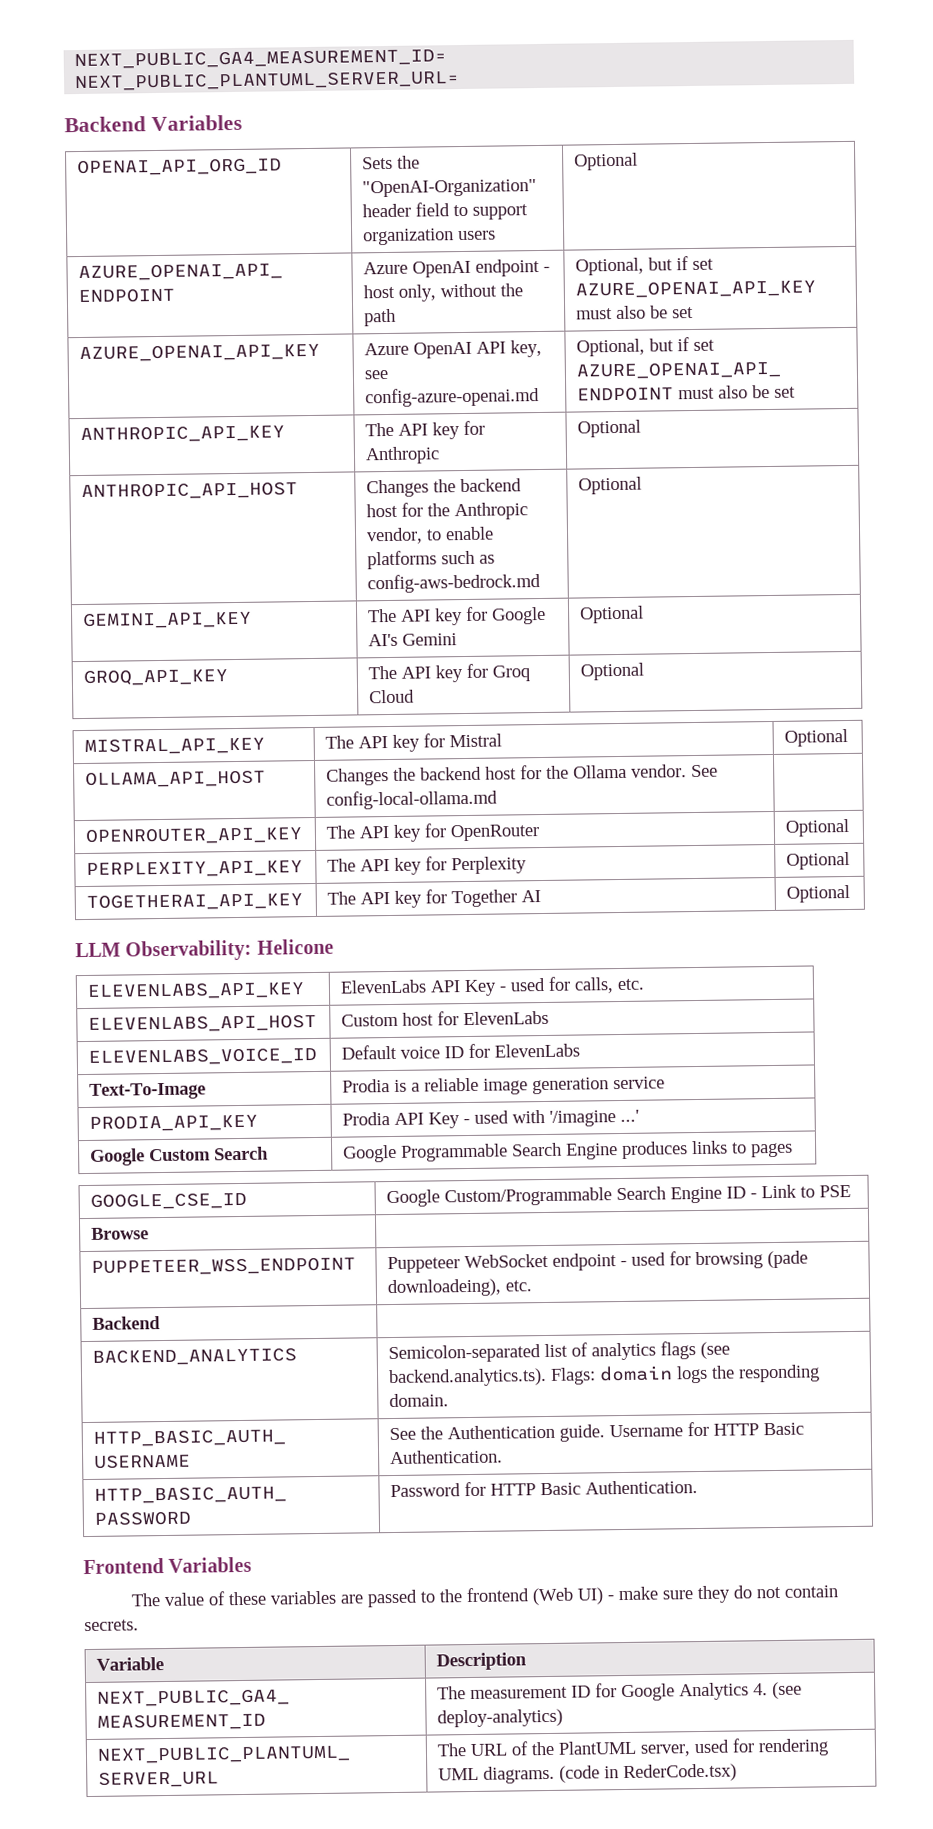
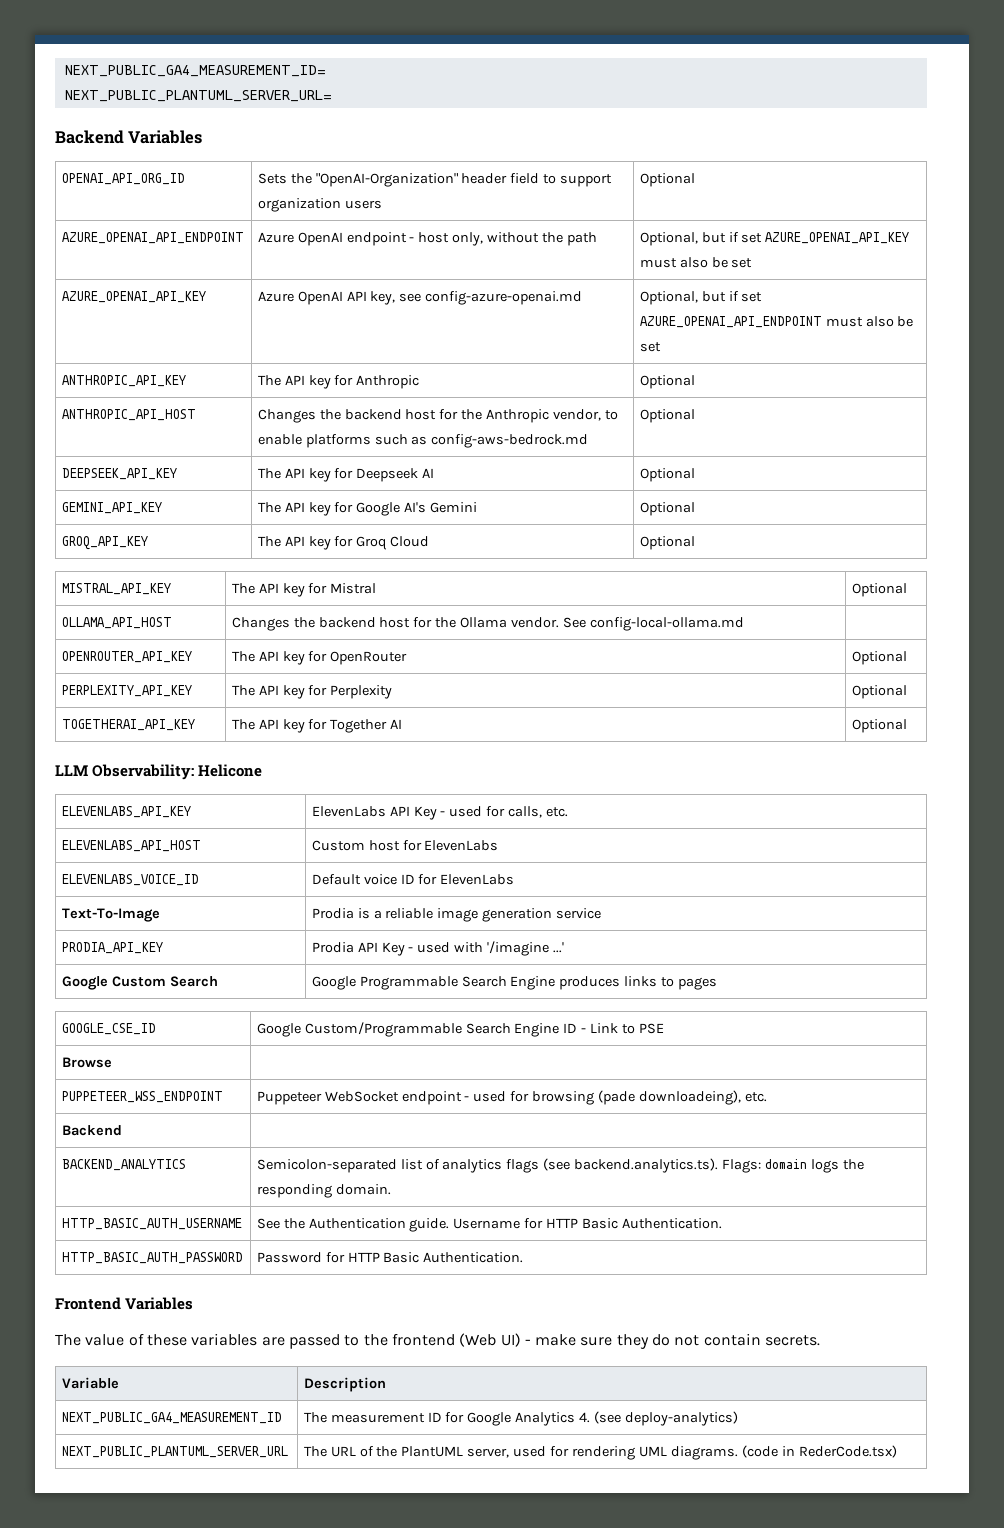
(643, 485) none -> [61,468,177,480] [257,468,435,482] [639,468,695,482] // DEEPSEEK_API_KEY | The API key for Deepseek AI | Optional

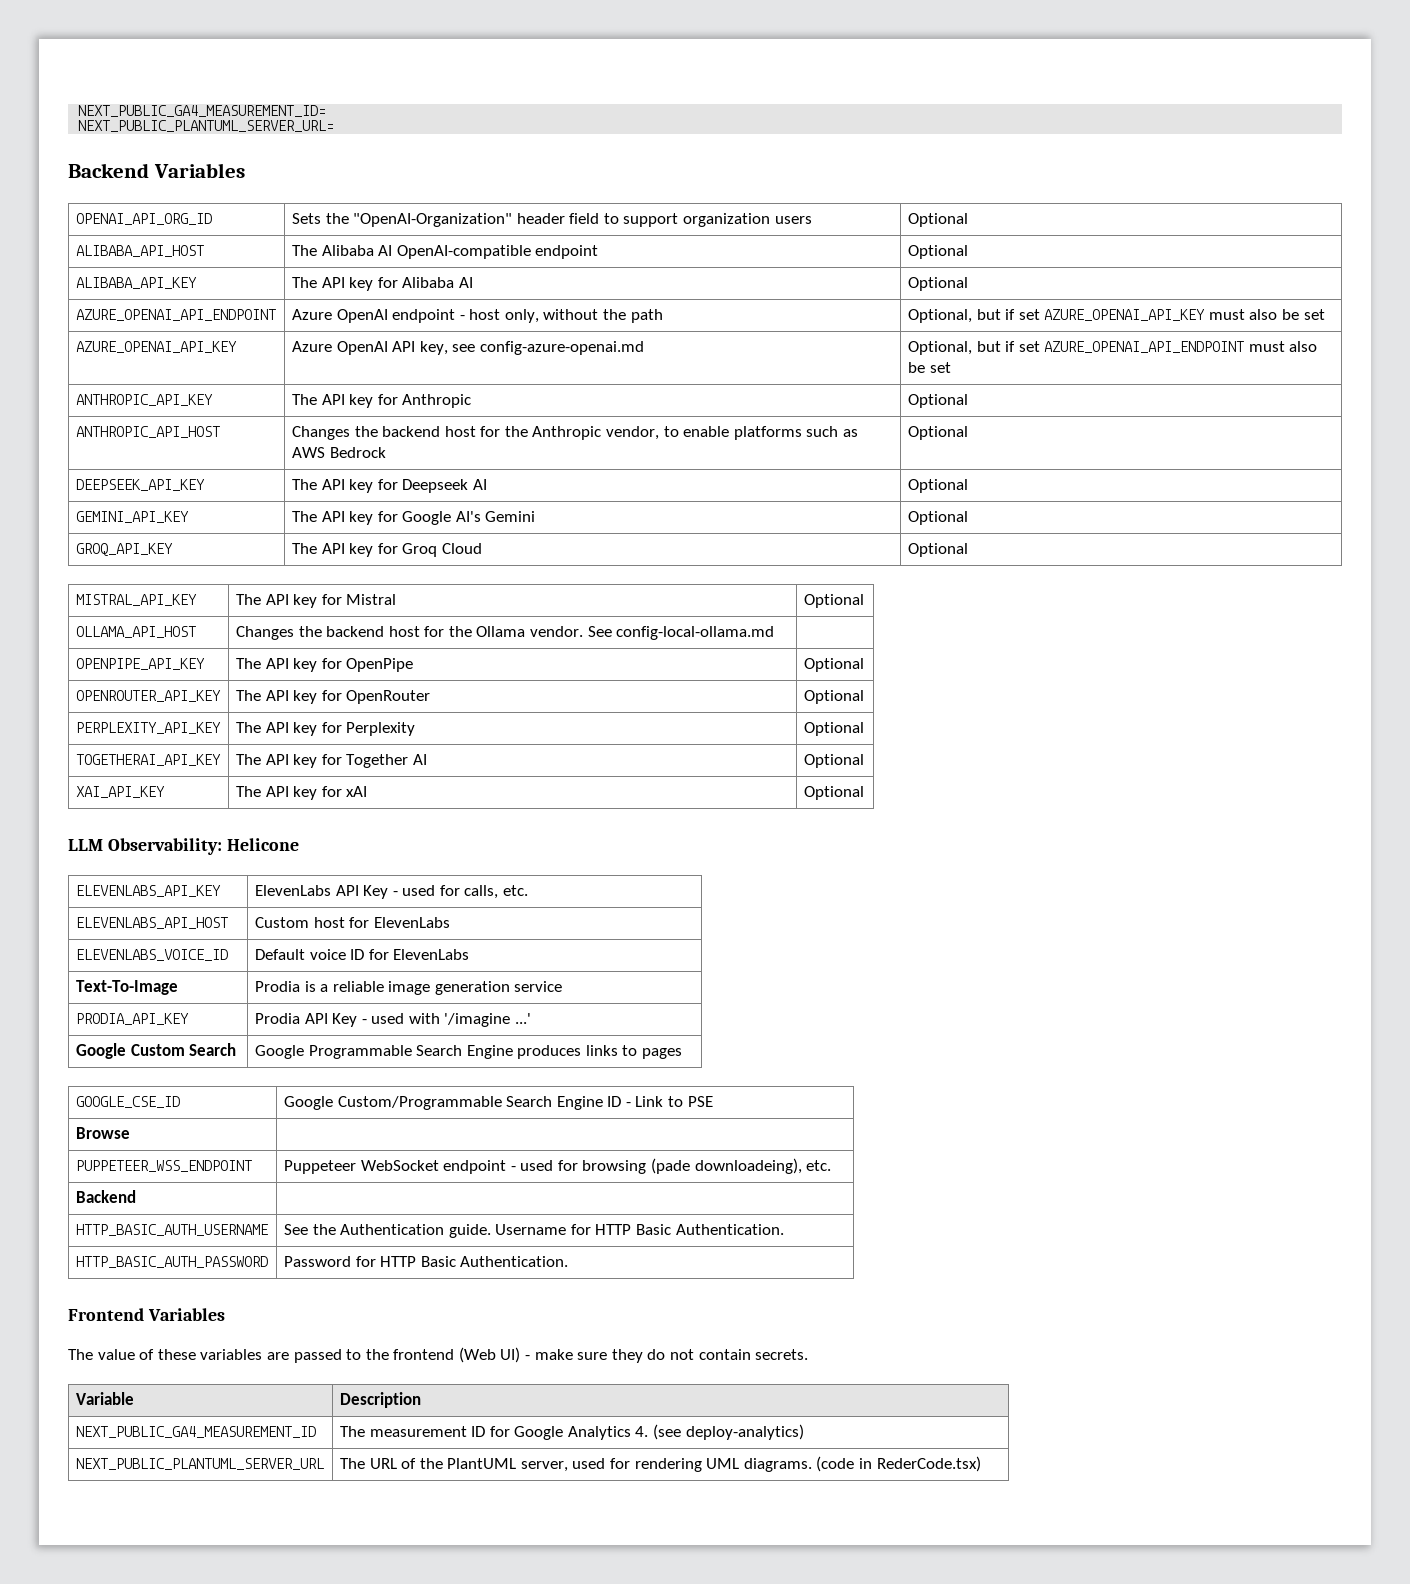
(695, 180) none -> [75,245,204,257] [291,245,599,259] [907,245,968,259] [75,277,197,289] [291,277,473,291] [907,277,968,291] // ALIBABA_API_HOST | The Alibaba AI OpenAI-compatible endpoint | Optional // ALIBABA_API_KEY | The API key for Alibaba AI | Optional
[431,434,589,448] config-aws-bedrock.md -> [291,447,386,458] AWS Bedrock
(744, 624) none -> [75,658,205,670] [235,658,414,672] [803,658,864,672] // OPENPIPE_API_KEY | The API key for OpenPipe | Optional
(907, 726) none -> [75,786,165,798] [235,786,368,800] [803,786,864,800] // XAI_API_KEY | The API key for xAI | Optional
[61,1159,186,1171] [256,1158,864,1173] [256,1184,391,1198] // BACKEND_ANALYTICS | Semicolon-separated list of analytics flags (see backend.analytics.ts). Flags: domain logs the responding domain. -> (136, 1196) none

